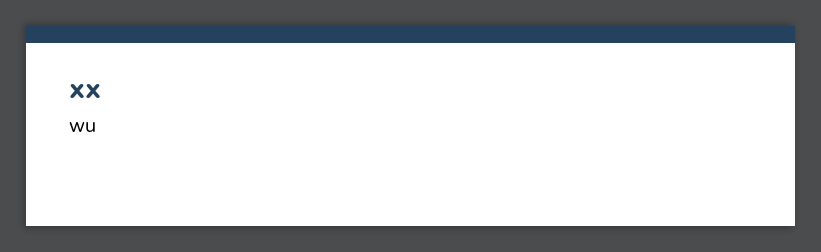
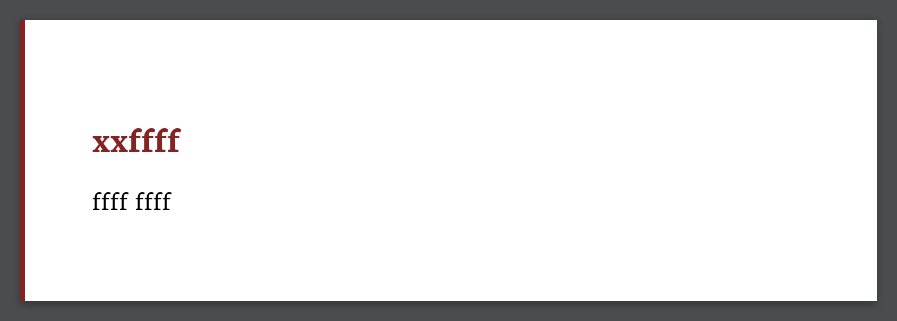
[69,84,101,98] [69,122,96,132] xx // wu -> [92,128,182,152] [92,192,173,210] xxffff // ffff ffff

